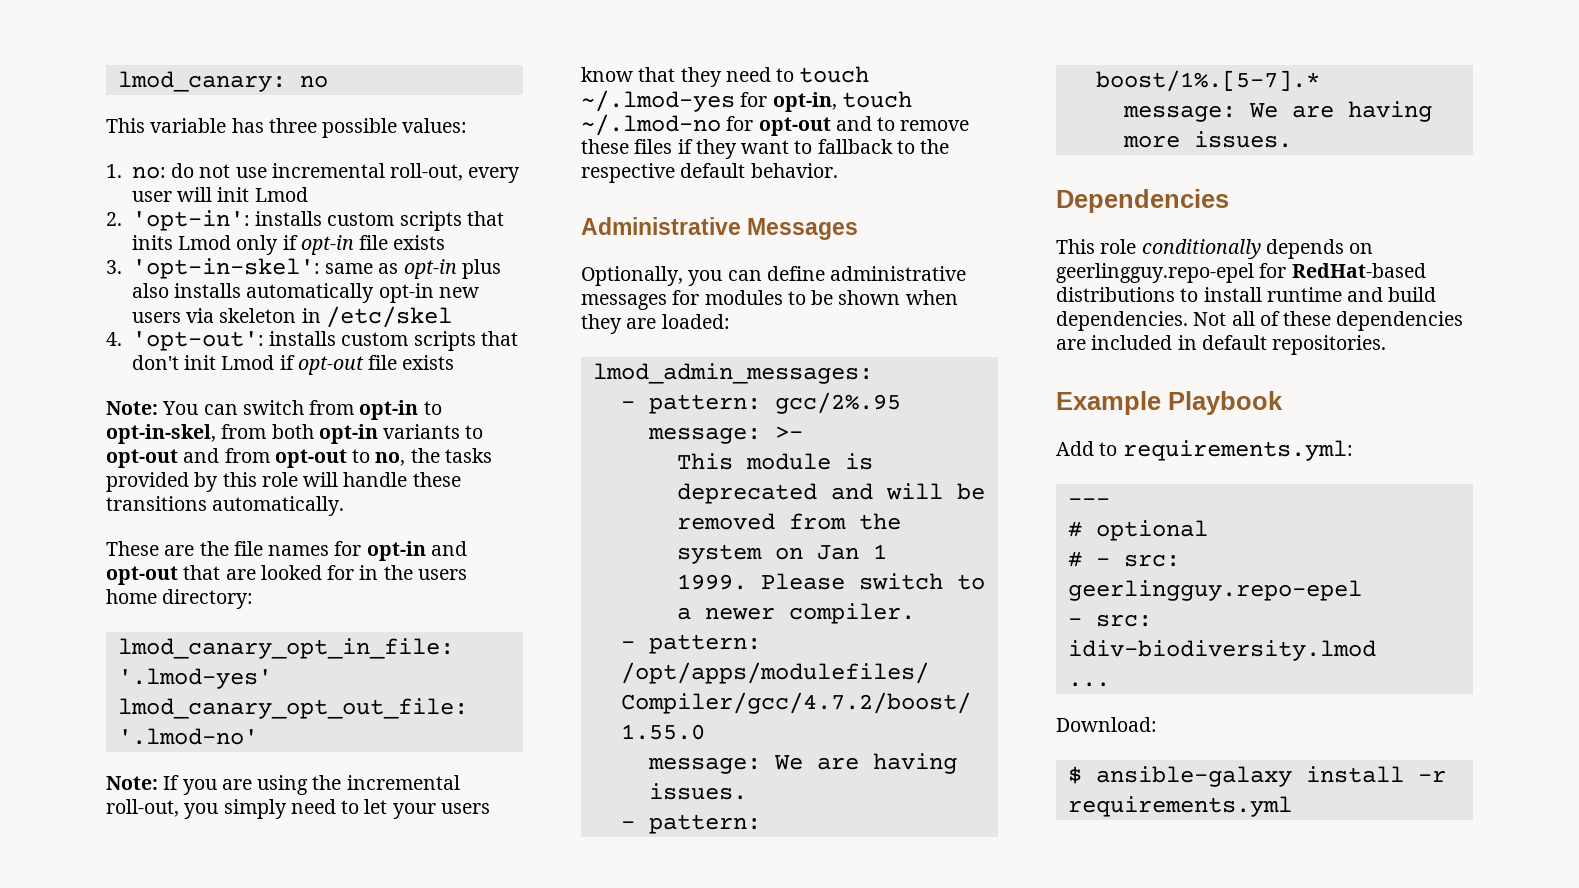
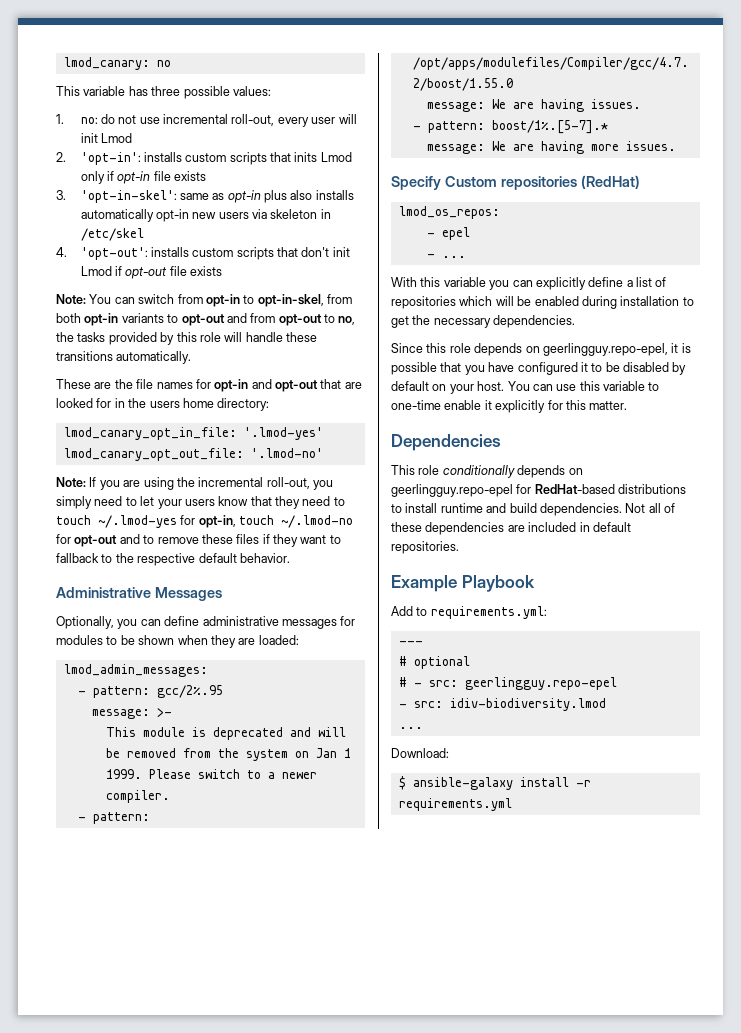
(1292, 139) none -> [391,175,640,190] [398,206,500,219] [426,227,470,240] [426,254,466,258] [391,277,667,290] [391,296,694,309] [391,315,576,328] [391,343,691,356] [391,362,687,375] [391,381,660,394] [391,400,628,413] // Specify Custom repositories (RedHat) // lmod_os_repos: // - epel // - ... // With this variable you can explicitly define a list of repositories which will be enabled during installation to get the necessary dependencies. // Since this role depends on geerlingguy.repo-epel, it is possible that you have configured it to be disabled by default on your host. You can use this variable to one-time enable it explicitly for this matter.

